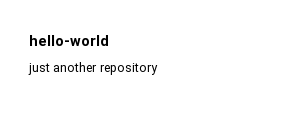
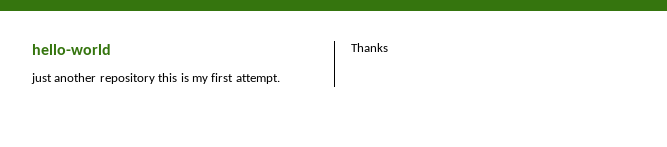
(158, 69) none -> [158,73,280,84] [351,43,388,52] this is my first attempt. Thanks

